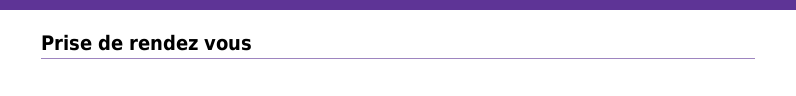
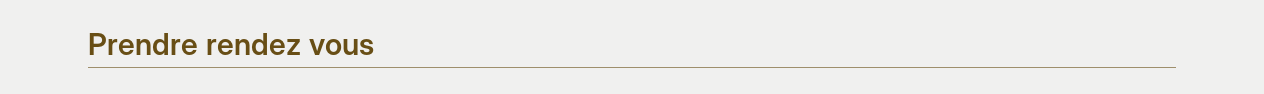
[41,34,123,51] Prise de -> [88,33,198,55] Prendre

